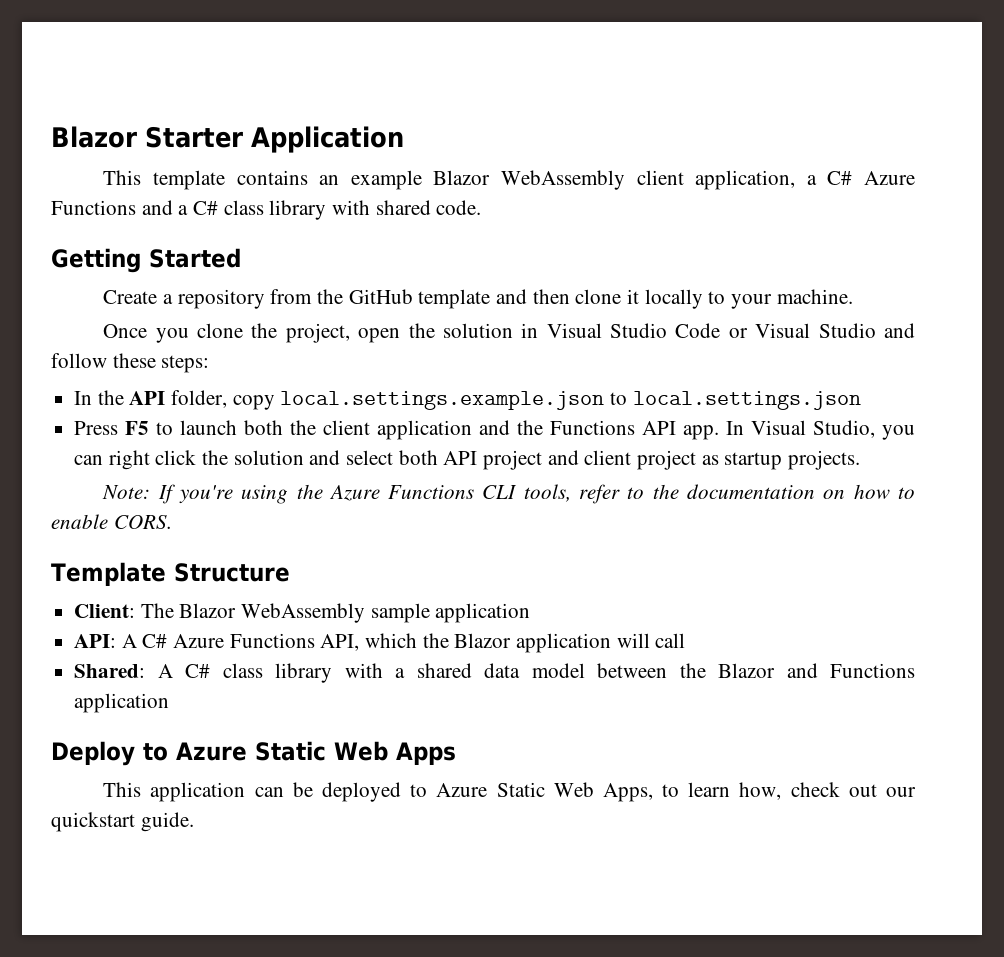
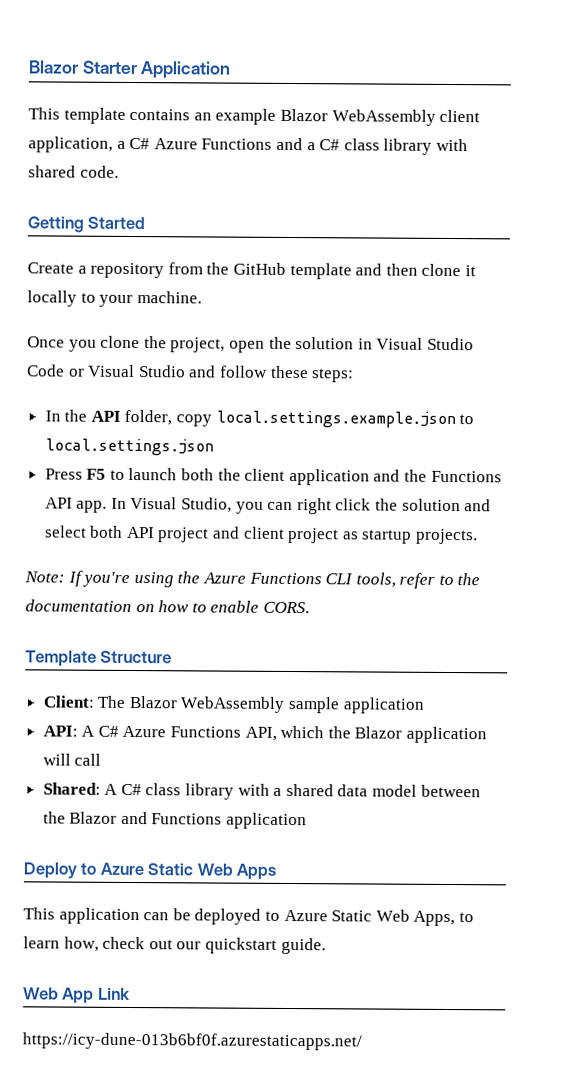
(194, 822) none -> [23,987,130,1004] [22,1032,362,1051] // Web App Link // https://icy-dune-013b6bf0f.azurestaticapps.net/

